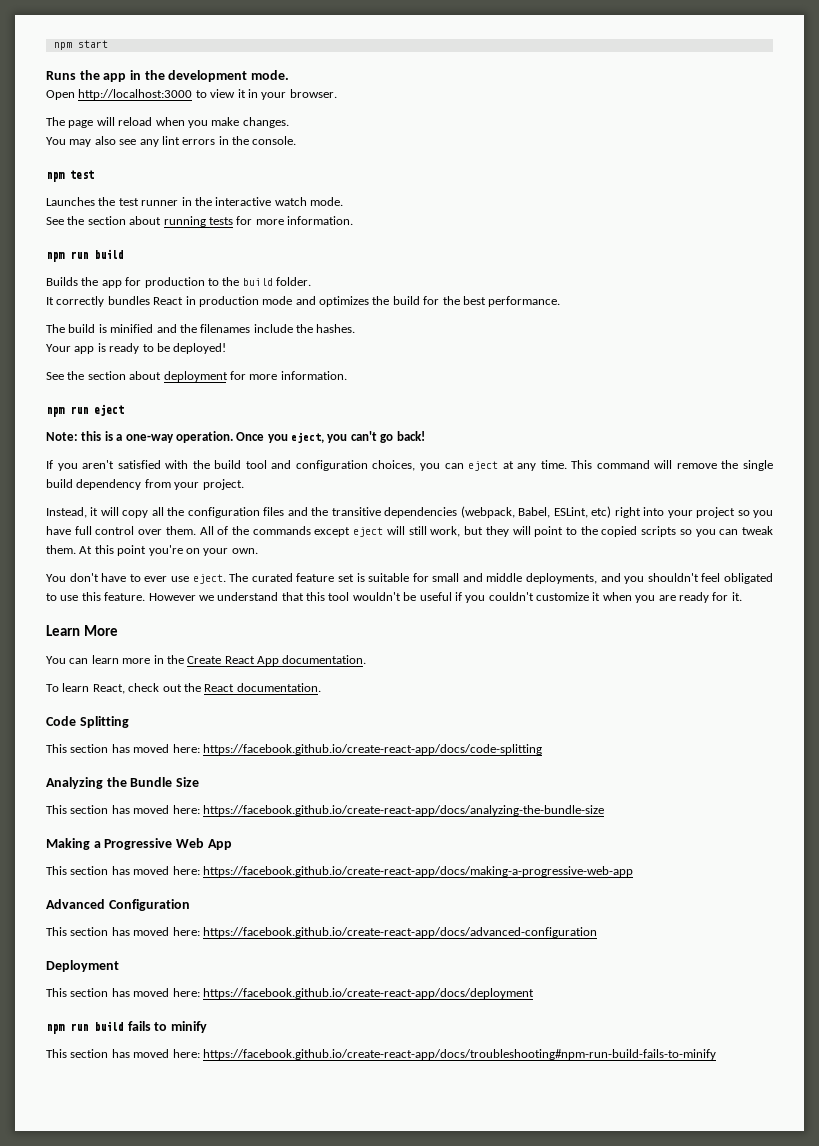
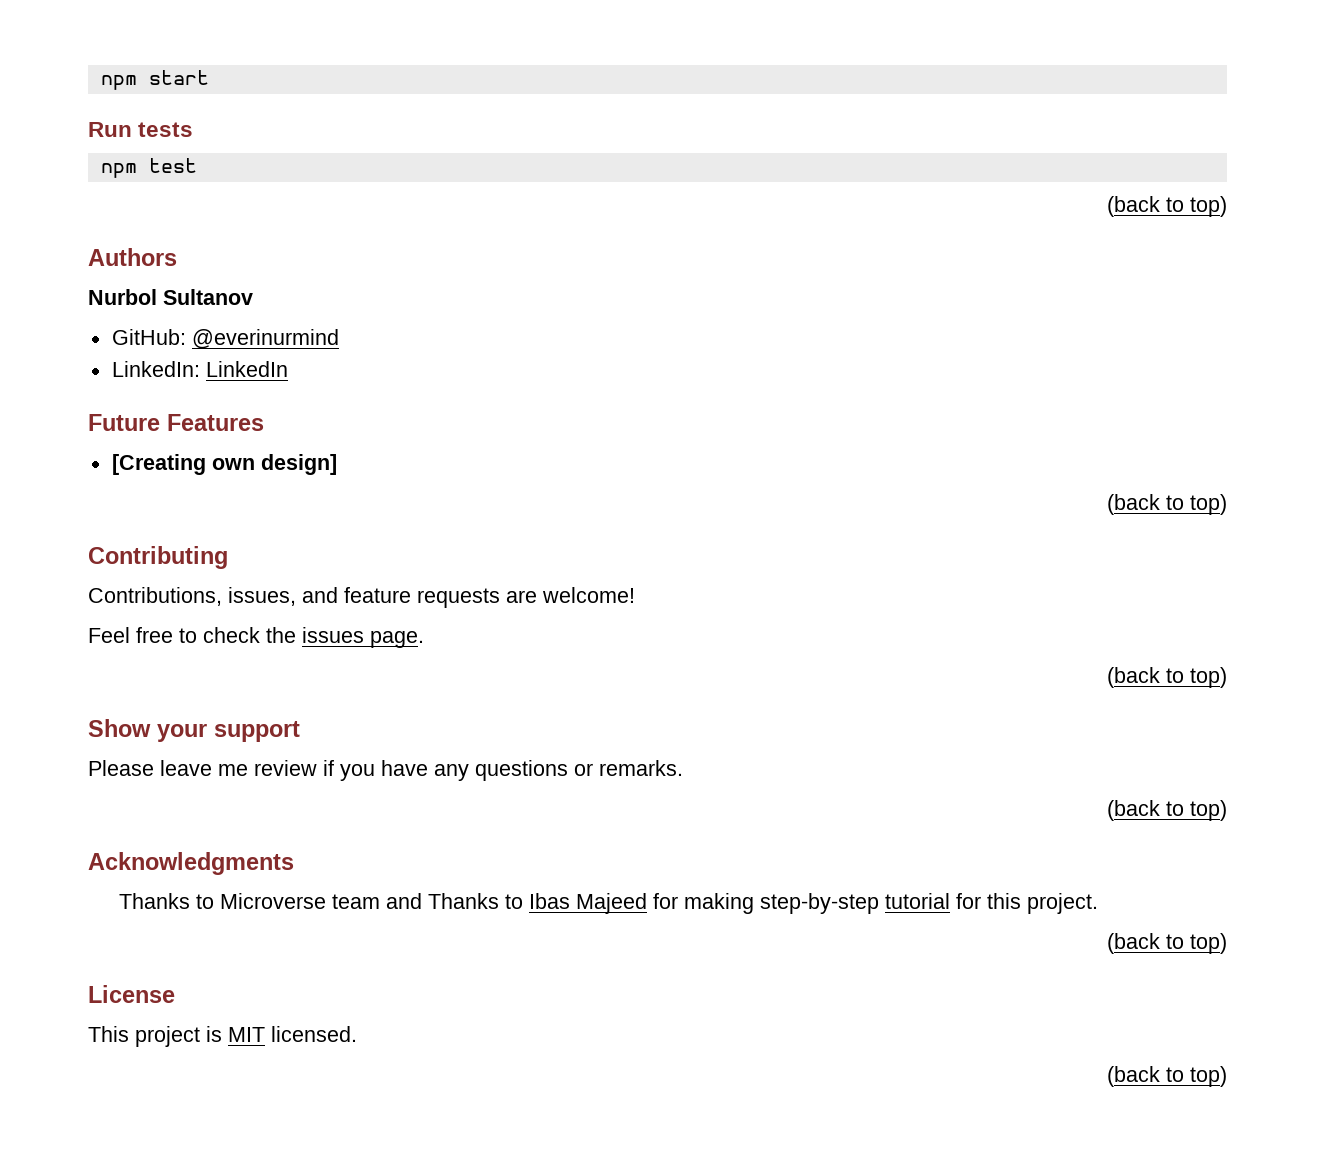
[46,70,289,82] [46,89,337,100] [46,117,289,128] [46,136,297,147] [46,170,94,182] [46,197,343,206] [46,216,353,227] [46,249,124,262] [46,277,311,288] [46,296,561,307] [46,324,356,333] [46,343,227,354] [46,371,347,382] [46,404,124,417] [46,431,425,443] [46,460,773,471] [46,479,244,490] [46,506,774,518] [46,526,774,537] [46,545,258,556] [46,573,773,584] [46,592,742,603] [46,625,118,636] [46,655,367,666] [46,683,321,694] [46,716,129,728] [46,744,542,755] [46,777,199,789] [46,805,604,816] [46,838,232,850] [46,866,633,877] [46,899,190,911] [46,927,597,938] [46,960,119,972] [46,988,534,999] [46,1021,207,1034] [46,1049,716,1060] Runs the app in the development mode. // Open http://localhost:3000 to view it in your browser. // The page will reload when you make changes. // You may also see any lint errors in the console. // npm test // Launches the test runner in the interactive watch mode. // See the section about running tests for more information. // npm run build // Builds the app for production to the build folder. // It correctly bundles React in production mode and optimizes the build for the best performance. // The build is minified and the filenames include the hashes. // Your app is ready to be deployed! // See the section about deployment for more information. // npm run eject // Note: this is a one-way operation. Once you eject, you can't go back! // If you aren't satisfied with the build tool and configuration choices, you can eject at any time. This command will remove the single build dependency from your project. // Instead, it will copy all the configuration files and the transitive dependencies (webpack, Babel, ESLint, etc) right into your project so you have full control over them. All of the commands except eject will still work, but they will point to the copied scripts so you can tweak them. At this point you're on your own. // You don't have to ever use eject. The curated feature set is suitable for small and middle deployments, and you shouldn't feel obligated to use this feature. However we understand that this tool wouldn't be useful if you couldn't customize it when you are ready for it. // Learn More // You can learn more in the Create React App documentation. // To learn React, check out the React documentation. // Code Splitting // This section has moved here: https://facebook.github.io/create-react-app/docs/code-splitting // Analyzing the Bundle Size // This section has moved here: https://facebook.github.io/create-react-app/docs/analyzing-the-bundle-size // Making a Progressive Web App // This section has moved here: https://facebook.github.io/create-react-app/docs/making-a-progressive-web-app // Advanced Configuration // This section has moved here: https://facebook.github.io/create-react-app/docs/advanced-configuration // Deployment // This section has moved here: https://facebook.github.io/create-react-app/docs/deployment // npm run build fails to minify // This section has moved here: https://facebook.github.io/create-react-app/docs/troubleshooting#npm-run-build-fails-to-minify -> [88,122,194,137] [100,158,197,178] [1107,196,1227,217] [88,248,177,266] [88,289,253,305] [111,329,339,349] [111,361,288,377] [88,414,264,431] [111,454,337,475] [1107,494,1227,515] [88,546,228,569] [88,587,635,608] [88,627,424,648] [1107,667,1227,688] [88,719,300,742] [88,760,683,781] [1107,800,1227,821] [88,852,294,875] [119,893,1099,914] [1107,933,1227,954] [88,985,175,1003] [88,1026,357,1047] [1107,1066,1227,1087] Run tests // npm test // (back to top) // Authors // Nurbol Sultanov // GitHub: @everinurmind // LinkedIn: LinkedIn // Future Features // [Creating own design] // (back to top) // Contributing // Contributions, issues, and feature requests are welcome! // Feel free to check the issues page. // (back to top) // Show your support // Please leave me review if you have any questions or remarks. // (back to top) // Acknowledgments // Thanks to Microverse team and Thanks to Ibas Majeed for making step-by-step tutorial for this project. // (back to top) // License // This project is MIT licensed. // (back to top)

